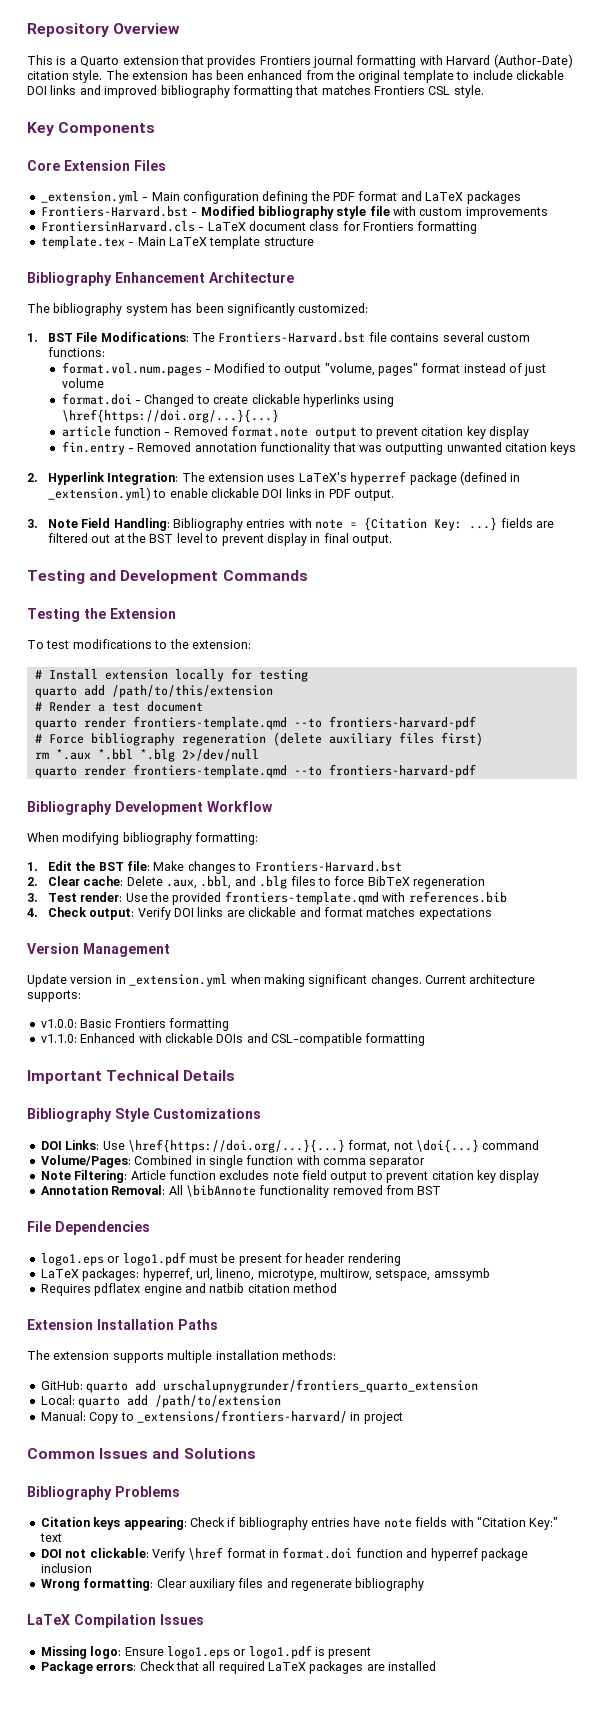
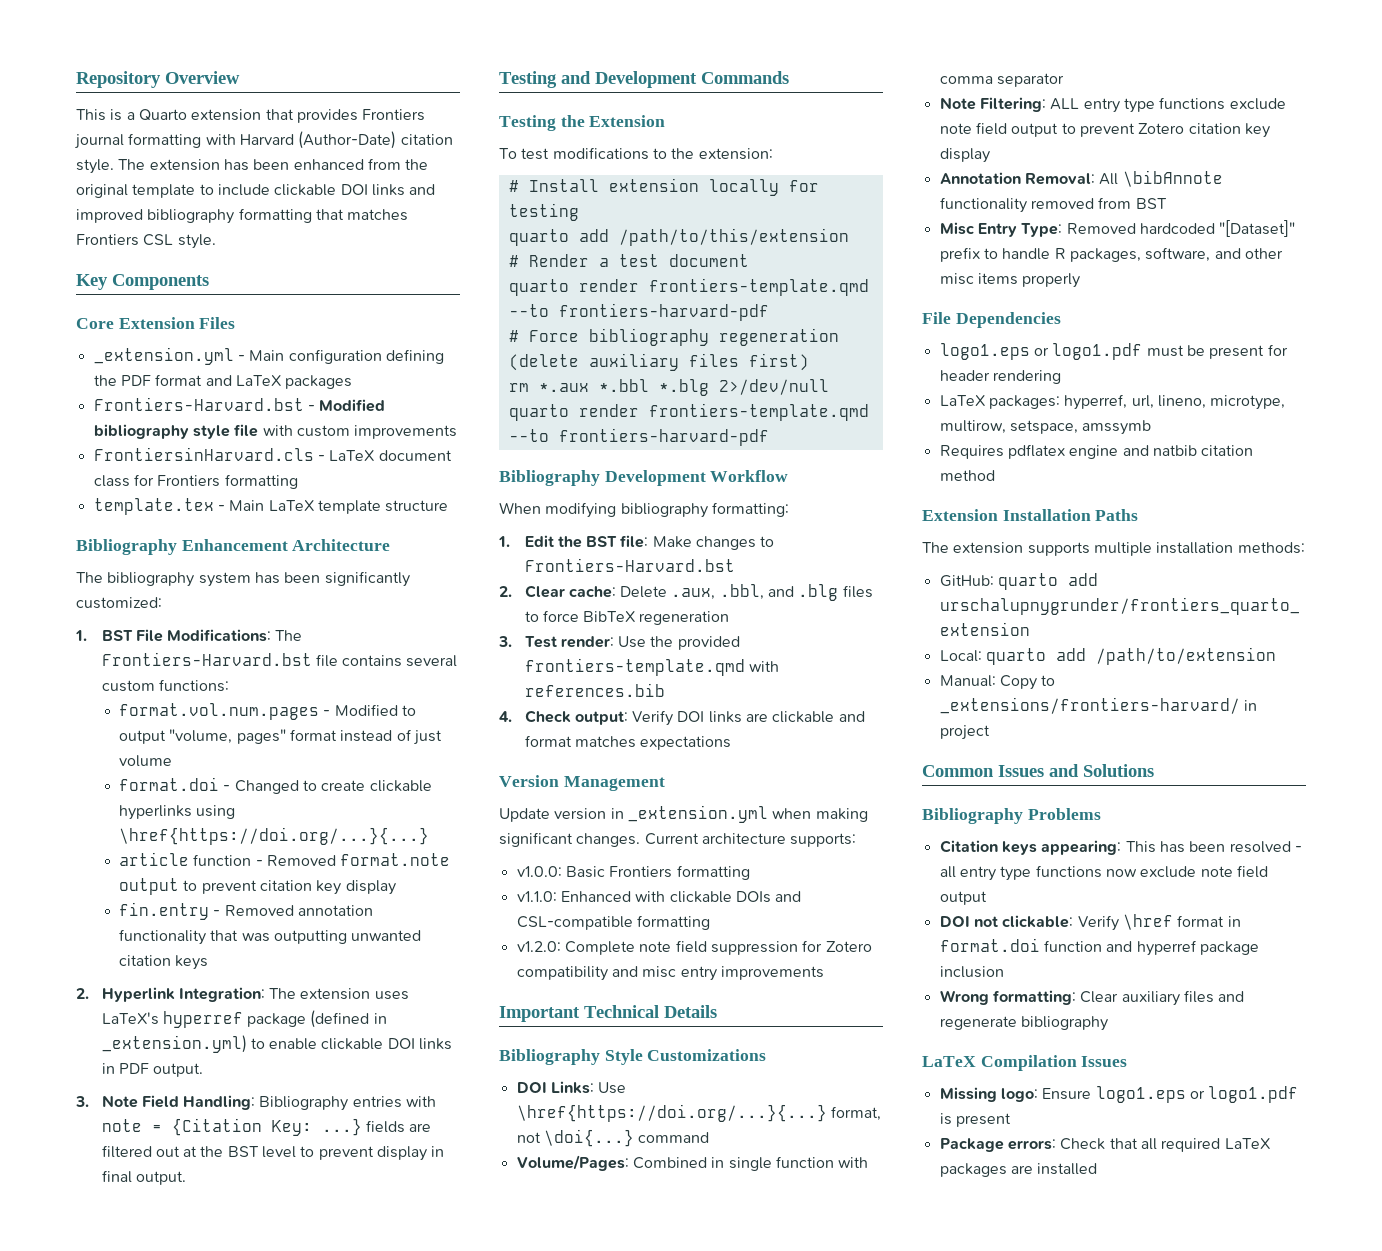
(426, 1039) none -> [516,940,872,955] [516,966,824,981] // v1.2.0: Complete note field suppression for Zotero compatibility and misc entry improvements
[130,1170,270,1180] Article function excludes -> [1050,97,1286,113] ALL entry type functions exclude
(429, 1177) none -> [1138,123,1185,134] Zotero
(442, 1190) none -> [939,220,1296,237] [939,247,1283,262] [939,273,1081,288] // Misc Entry Type: Removed hardcoded "[Dataset]" prefix to handle R packages, software, and other misc items properly
[189,1517,559,1530] [39,1533,62,1542] Check if bibliography entries have note fields with "Citation Key:" text -> [1125,841,1302,853] [939,865,1268,881] [939,891,987,905] This has been resolved - all entry type functions now exclude note field output

